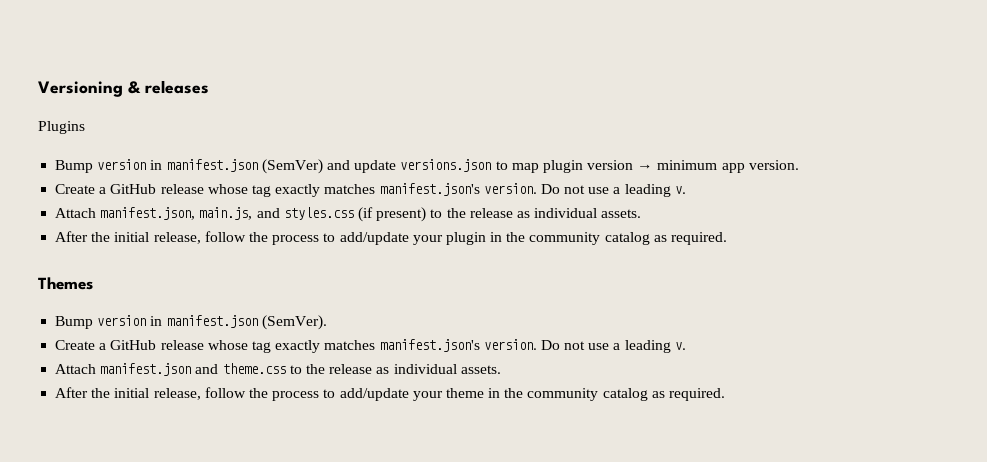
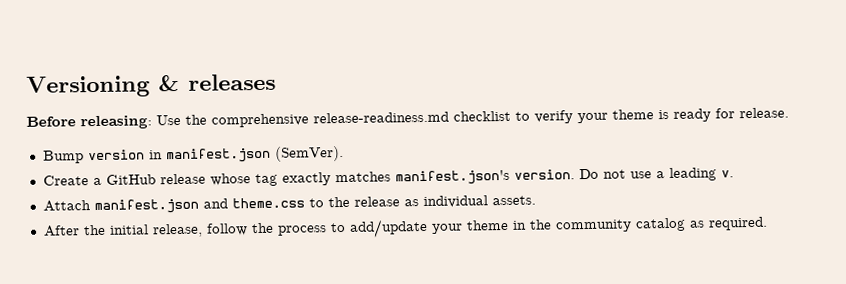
[38,121,85,134] [55,159,799,174] [55,183,686,197] [55,207,642,222] [55,231,728,245] [38,277,93,290] Plugins // Bump version in manifest.json (SemVer) and update versions.json to map plugin version → minimum app version. // Create a GitHub release whose tag exactly matches manifest.json's version. Do not use a leading v. // Attach manifest.json, main.js, and styles.css (if present) to the release as individual assets. // After the initial release, follow the process to add/update your plugin in the community catalog as required. // Themes -> [26,107,789,130] Before releasing: Use the comprehensive release-readiness.md checklist to verify your theme is ready for release.

